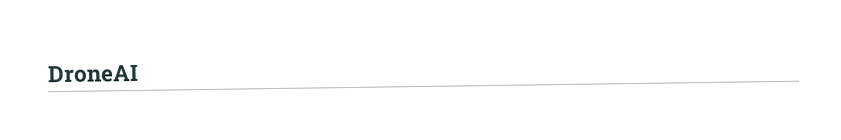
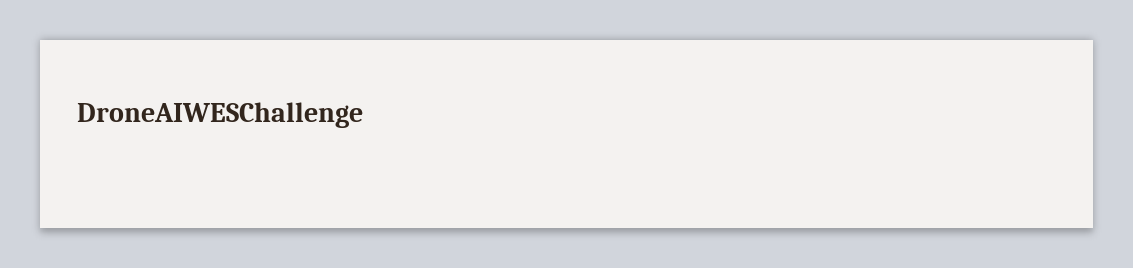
[47,64,139,84] DroneAI -> [77,102,363,128] DroneAIWESChallenge

